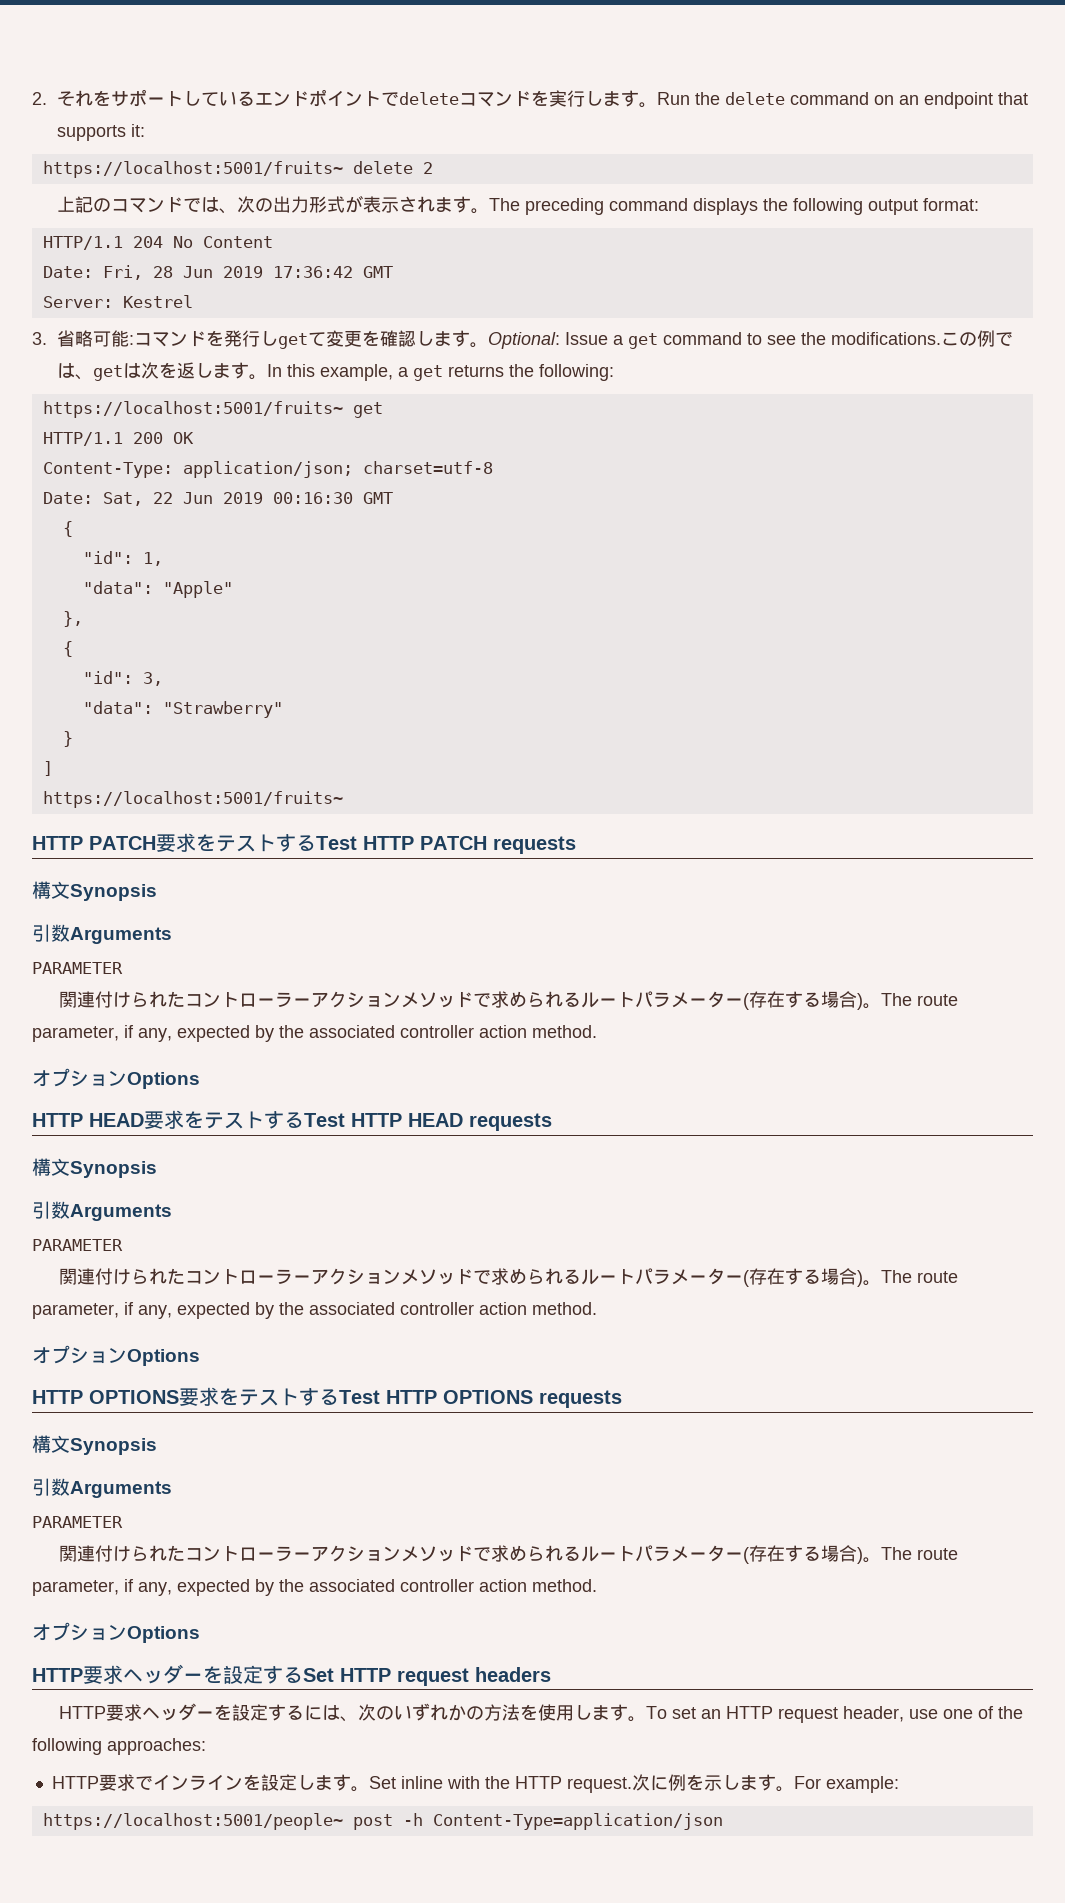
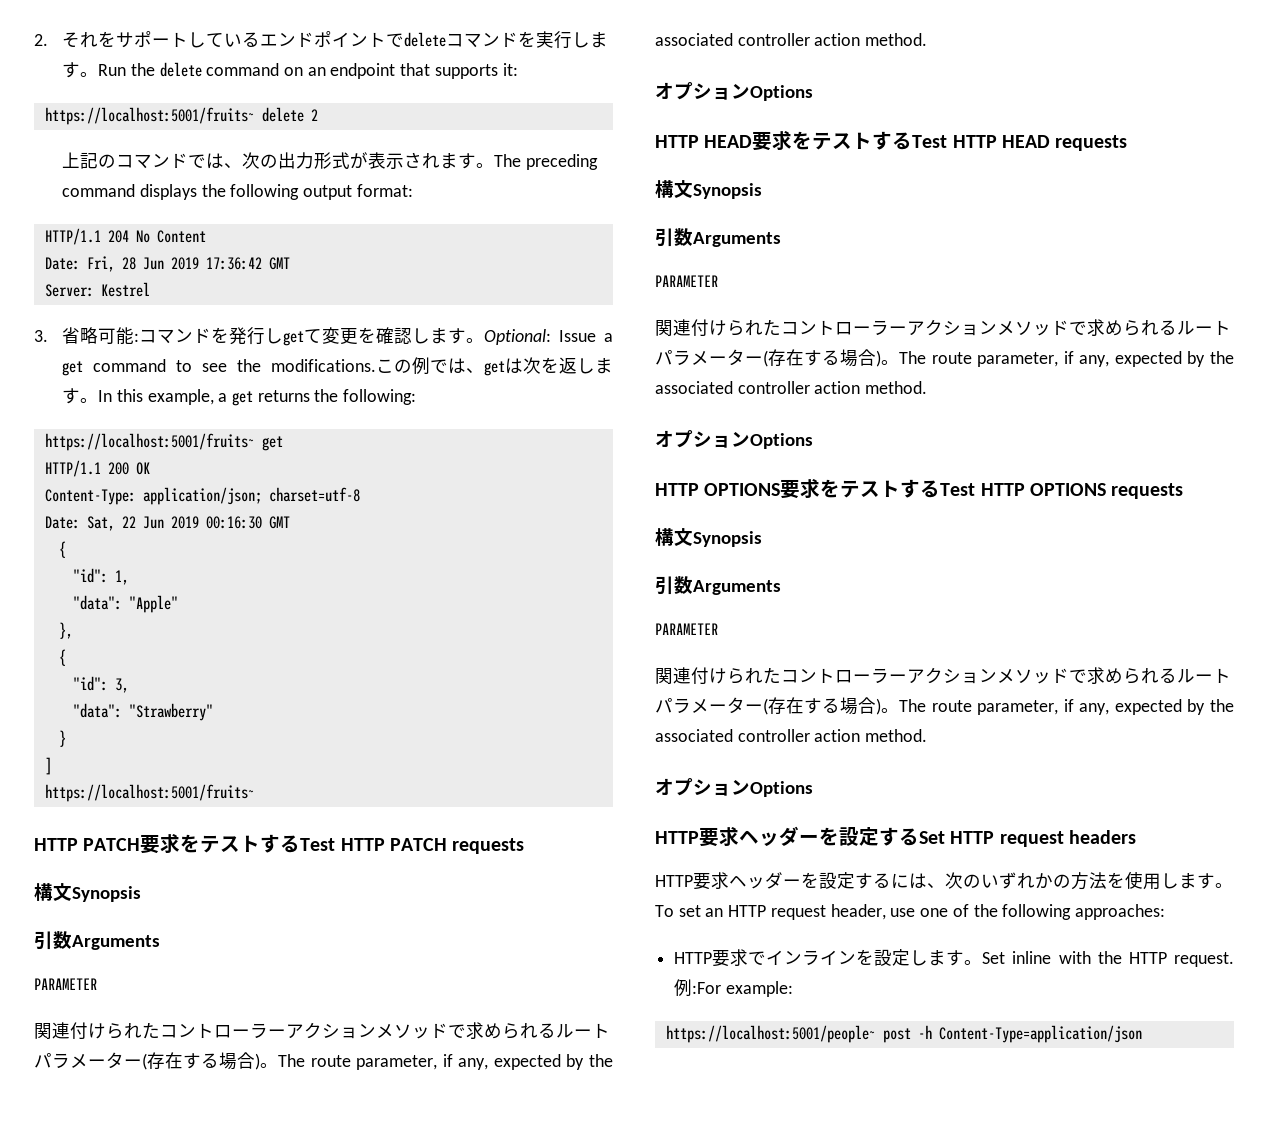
[631,1774,821,1792] 次に例を示します。For -> [674,979,722,997] 例:For

